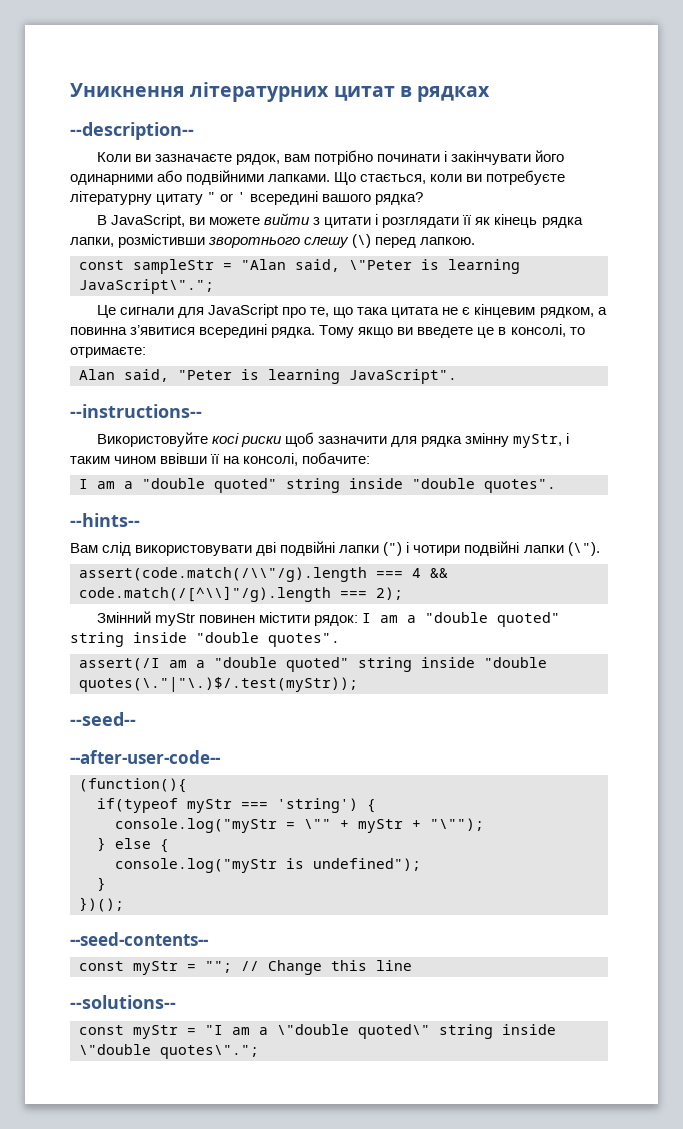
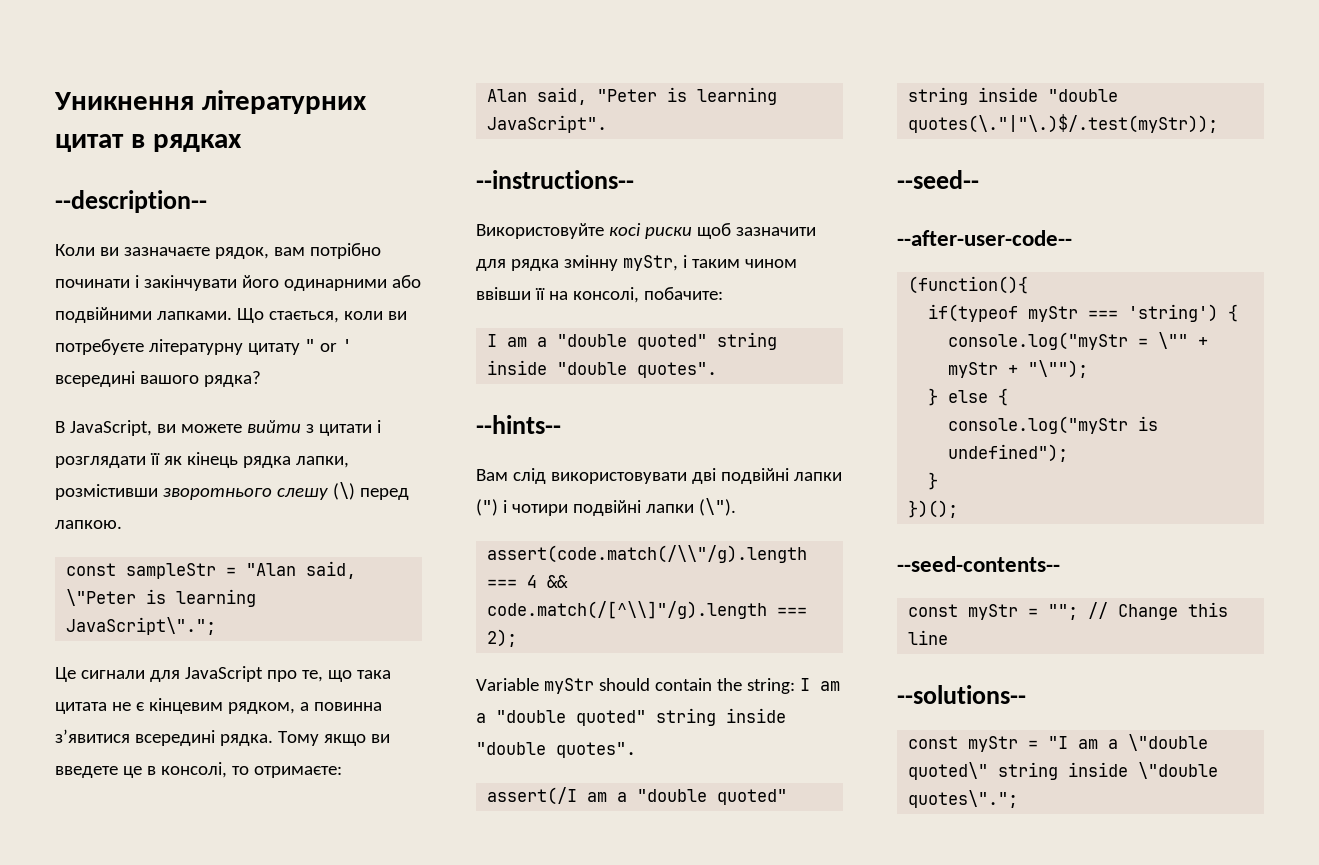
[96,611,359,626] Змінний myStr повинен містити рядок: -> [476,678,795,694] Variable myStr should contain the string:

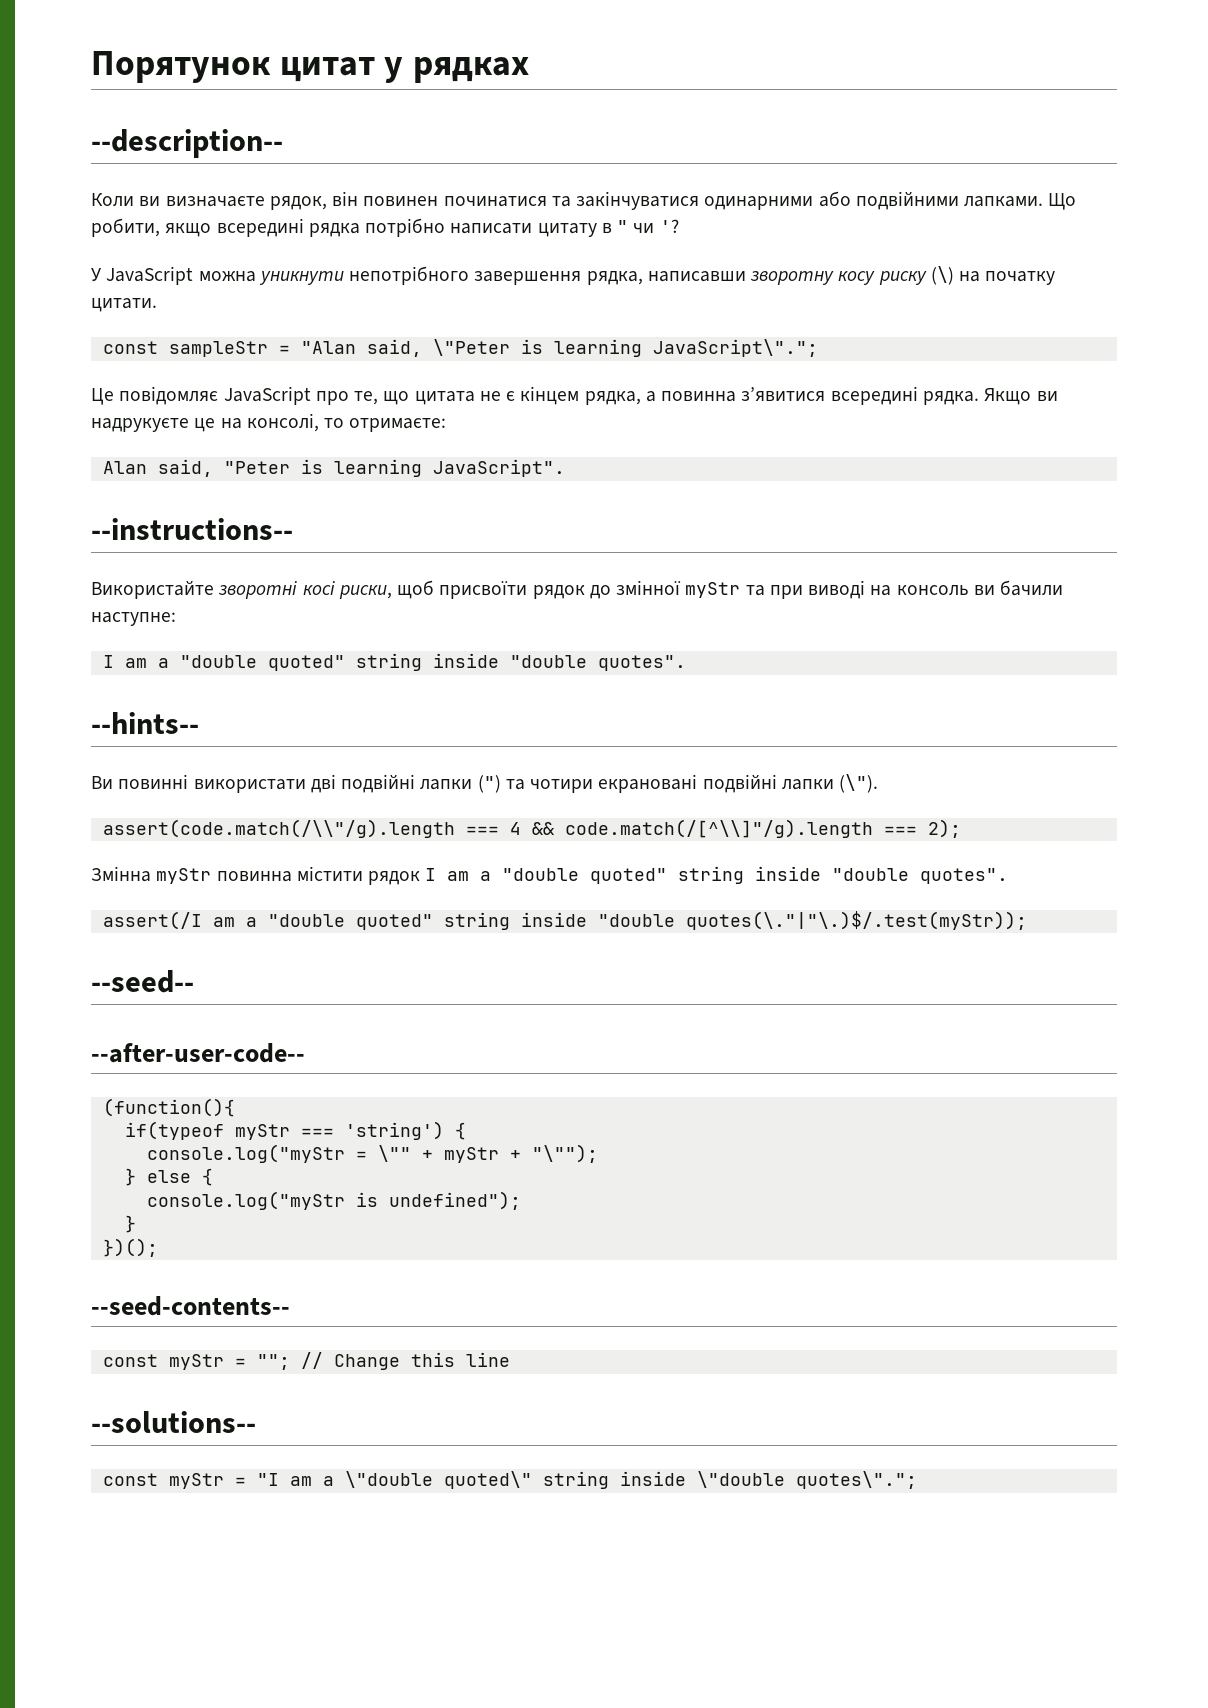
[54,90,367,114] [55,134,145,152] Уникнення літературних цитат в -> [91,51,404,83] Порятунок цитат у
[123,243,381,259] [55,275,279,291] зазначаєте рядок, вам потрібно починати і закінчувати його -> [165,191,700,210] визначаєте рядок, він повинен починатися та закінчуватися
[268,311,407,323] [55,339,352,355] [55,371,261,387] [55,420,381,436] [55,452,349,468] [55,482,409,500] [55,520,122,529] стається, коли ви потребуєте літературну цитату " or ' всередині вашого рядка? // В JavaScript, ви можете вийти з цитати і розглядати її як кінець рядка лапки, розмістивши зворотнього слешу (\) перед лапкою. -> [91,218,679,237] [91,266,1056,285] [91,298,157,312] робити, якщо всередині рядка потрібно написати цитату в " чи '? // У JavaScript можна уникнути непотрібного завершення рядка, написавши зворотну косу риску (\) на початку цитати.
[80,670,180,682] сигнали для -> [119,386,219,405] повідомляє
[356,670,391,679] така -> (410, 398) none
[148,698,295,714] кінцевим рядком, -> [520,386,641,405] кінцем рядка,
[277,731,390,746] [55,766,156,778] Тому якщо ви введете це в -> [984,388,1058,405] [91,418,242,432] Якщо ви надрукуєте це на
[476,223,816,239] [476,255,797,271] [476,287,723,303] Використовуйте косі риски щоб зазначити для рядка змінну myStr, і таким чином ввівши її на консолі, побачите: -> [91,580,1064,599] [91,612,176,626] Використайте зворотні косі риски, щоб присвоїти рядок до змінної myStr та при виводі на консоль ви бачили наступне:
[476,468,687,484] Вам слід використовувати -> [91,774,306,793] Ви повинні використати
[502,500,568,516] і чотири -> [505,774,698,793] та чотири екрановані
[476,678,795,694] Variable myStr should contain the string: -> [91,866,421,885] Змінна myStr повинна містити рядок

